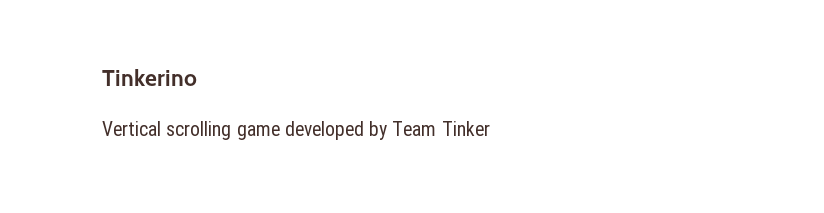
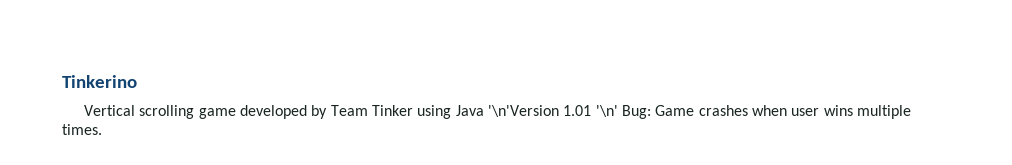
(490, 128) none -> [417,105,911,119] [62,124,102,135] using Java '\n'Version 1.01 '\n' Bug: Game crashes when user wins multiple times.

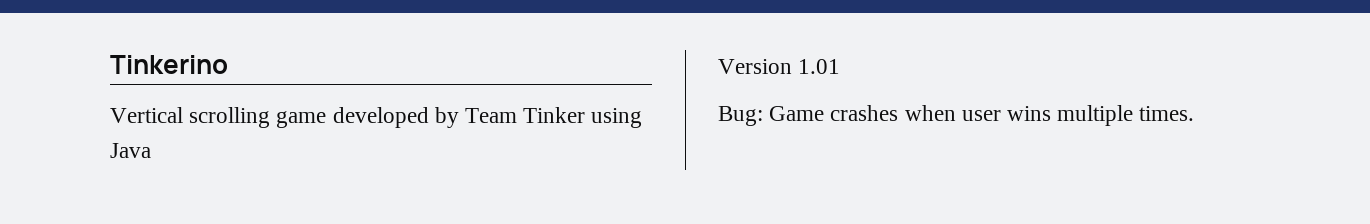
[488,105,560,117] '\n'Version -> [718,59,792,74] // Version
[595,105,618,117] '\n' -> (841, 66) //

